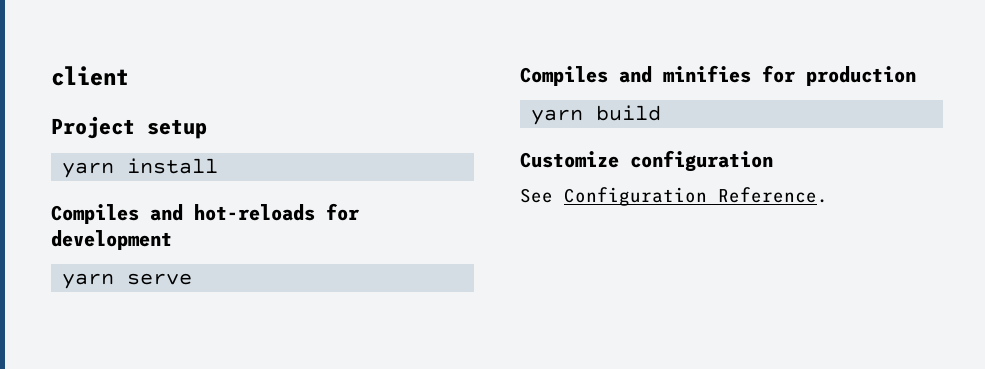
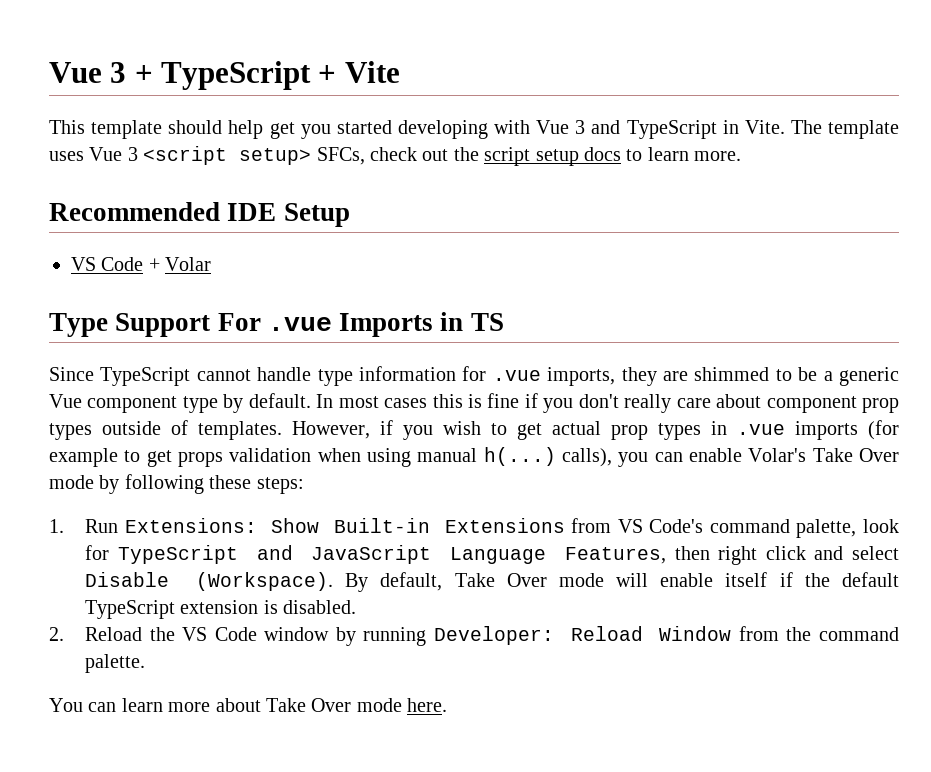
[51,66,129,86] [51,116,207,139] [62,158,219,178] [51,203,360,224] [51,230,172,250] [62,273,193,289] [520,65,916,86] [531,105,662,125] [520,150,773,172] [520,187,828,206] client // Project setup // yarn install // Compiles and hot-reloads for development // yarn serve // Compiles and minifies for production // yarn build // Customize configuration // See Configuration Reference. -> [49,61,400,90] [49,120,899,139] [49,146,742,166] [49,202,350,227] [71,257,212,271] [49,312,504,337] [49,366,899,386] [49,393,900,413] [49,420,899,440] [49,447,900,467] [49,474,304,494] [49,518,900,538] [85,545,900,565] [85,572,899,592] [85,600,357,619] [49,626,899,646] [85,654,146,673] [49,698,448,712] Vue 3 + TypeScript + Vite // This template should help get you started developing with Vue 3 and TypeScript in Vite. The template uses Vue 3 <script setup> SFCs, check out the script setup docs to learn more. // Recommended IDE Setup // VS Code + Volar // Type Support For .vue Imports in TS // Since TypeScript cannot handle type information for .vue imports, they are shimmed to be a generic Vue component type by default. In most cases this is fine if you don't really care about component prop types outside of templates. However, if you wish to get actual prop types in .vue imports (for example to get props validation when using manual h(...) calls), you can enable Volar's Take Over mode by following these steps: // 1. Run Extensions: Show Built-in Extensions from VS Code's command palette, look for TypeScript and JavaScript Language Features, then right click and select Disable (Workspace). By default, Take Over mode will enable itself if the default TypeScript extension is disabled. // 2. Reload the VS Code window by running Developer: Reload Window from the command palette. // You can learn more about Take Over mode here.

